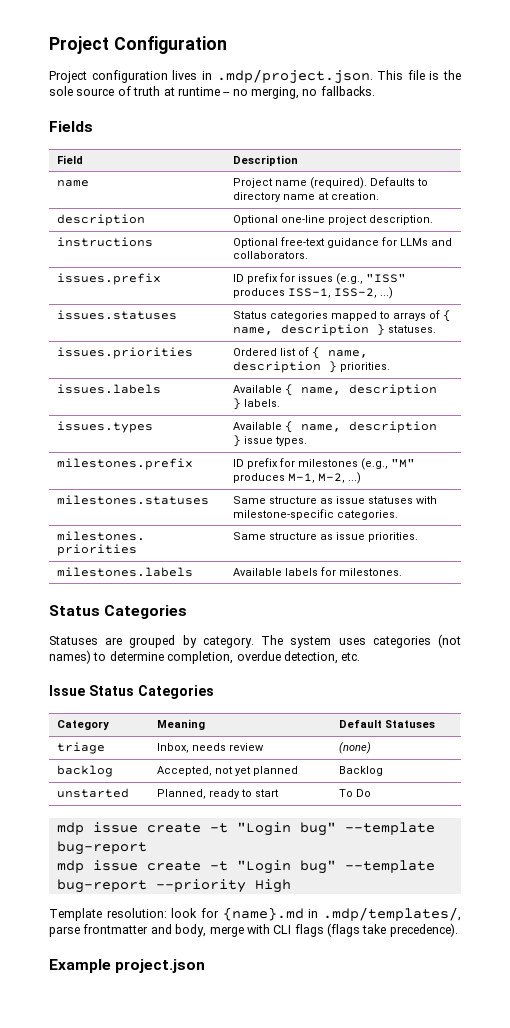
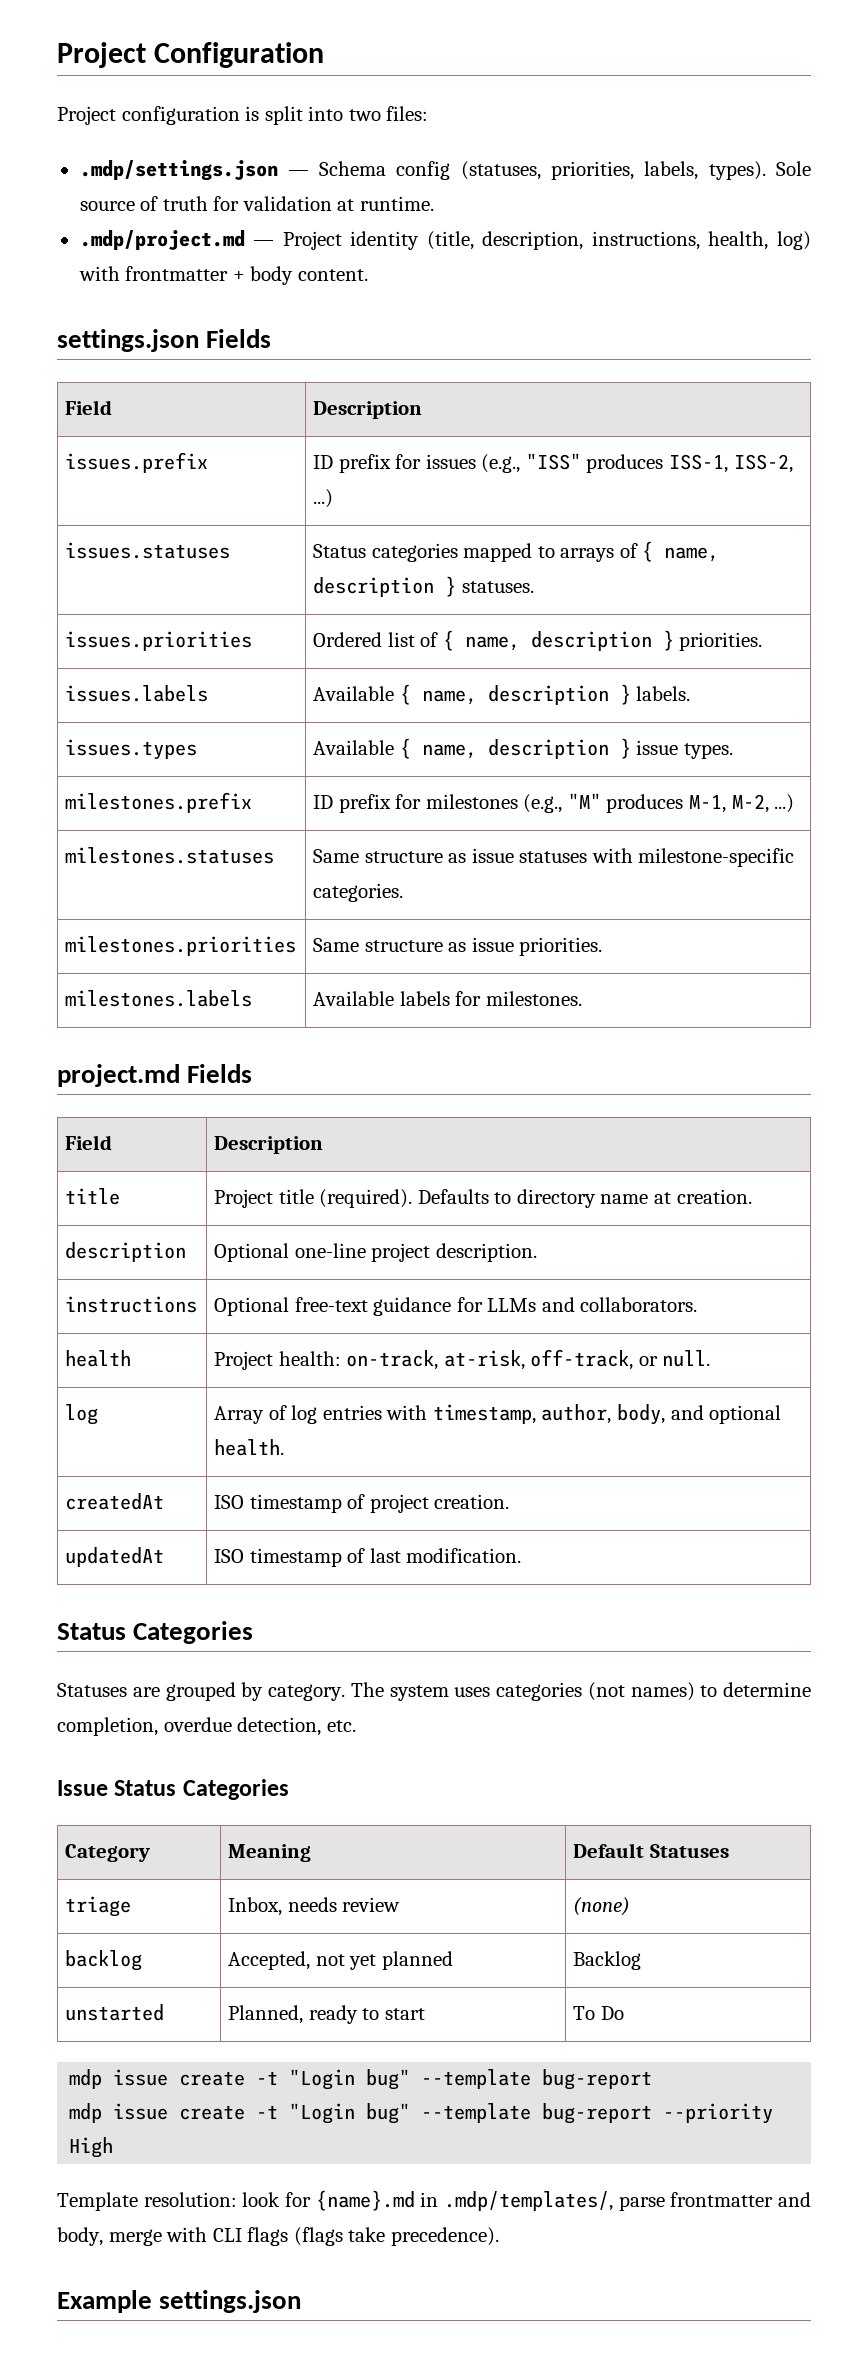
[172,69,461,84] [49,86,375,99] [49,121,93,132] [57,155,84,164] [233,155,299,166] [57,180,90,187] [233,177,429,189] [233,192,380,202] [57,214,146,226] [233,215,434,225] [57,237,154,247] [233,237,453,248] [233,251,309,259] lives in .mdp/project.json. This file is the sole source of truth at runtime -- no merging, no fallbacks. // Fields // Field | Description // name | Project name (required). Defaults to directory name at creation. // description | Optional one-line project description. // instructions | Optional free-text guidance for LLMs and collaborators. -> [245,106,429,125] [79,160,812,181] [79,196,434,211] [79,230,812,250] [78,266,368,285] [57,329,272,352] [65,400,113,415] [313,401,423,419] is split into two files: // .mdp/settings.json — Schema config (statuses, priorities, labels, types). Sole source of truth for validation at runtime. // .mdp/project.md — Project identity (title, description, instructions, health, log) with frontmatter + body content. // settings.json Fields // Field | Description
(403, 572) none -> [57,1064,253,1087] [65,1135,113,1150] [214,1136,324,1154] [65,1188,121,1205] [214,1189,752,1208] [65,1242,187,1262] [214,1243,537,1262] [65,1296,198,1313] [214,1297,698,1316] [65,1350,132,1367] [214,1349,711,1370] [65,1404,99,1425] [214,1404,782,1425] [214,1439,285,1456] [65,1493,165,1510] [214,1494,510,1513] [65,1547,165,1567] [214,1548,522,1567] // project.md Fields // Field | Description // title | Project title (required). Defaults to directory name at creation. // description | Optional one-line project description. // instructions | Optional free-text guidance for LLMs and collaborators. // health | Project health: on-track, at-risk, off-track, or null. // log | Array of log entries with timestamp, author, body, and optional health. // createdAt | ISO timestamp of project creation. // updatedAt | ISO timestamp of last modification.
[115,959,206,973] project.json -> [159,2290,302,2313] settings.json

